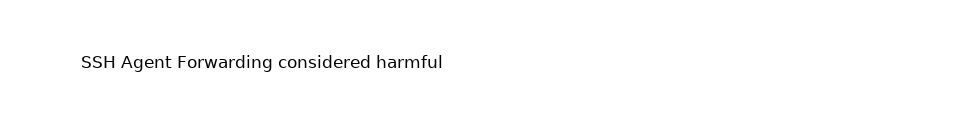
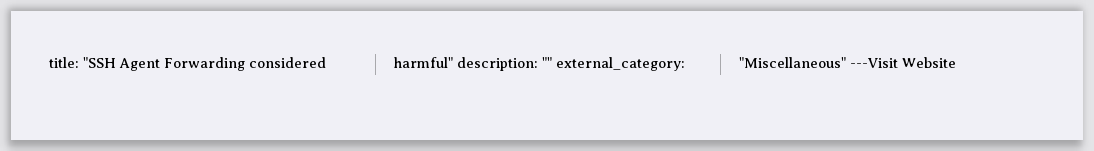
[81,56,116,68] SSH -> [49,57,116,68] title: "SSH
[376,55,443,68] harmful -> [394,57,956,71] harmful" description: "" external_category: "Miscellaneous" ---Visit Website

